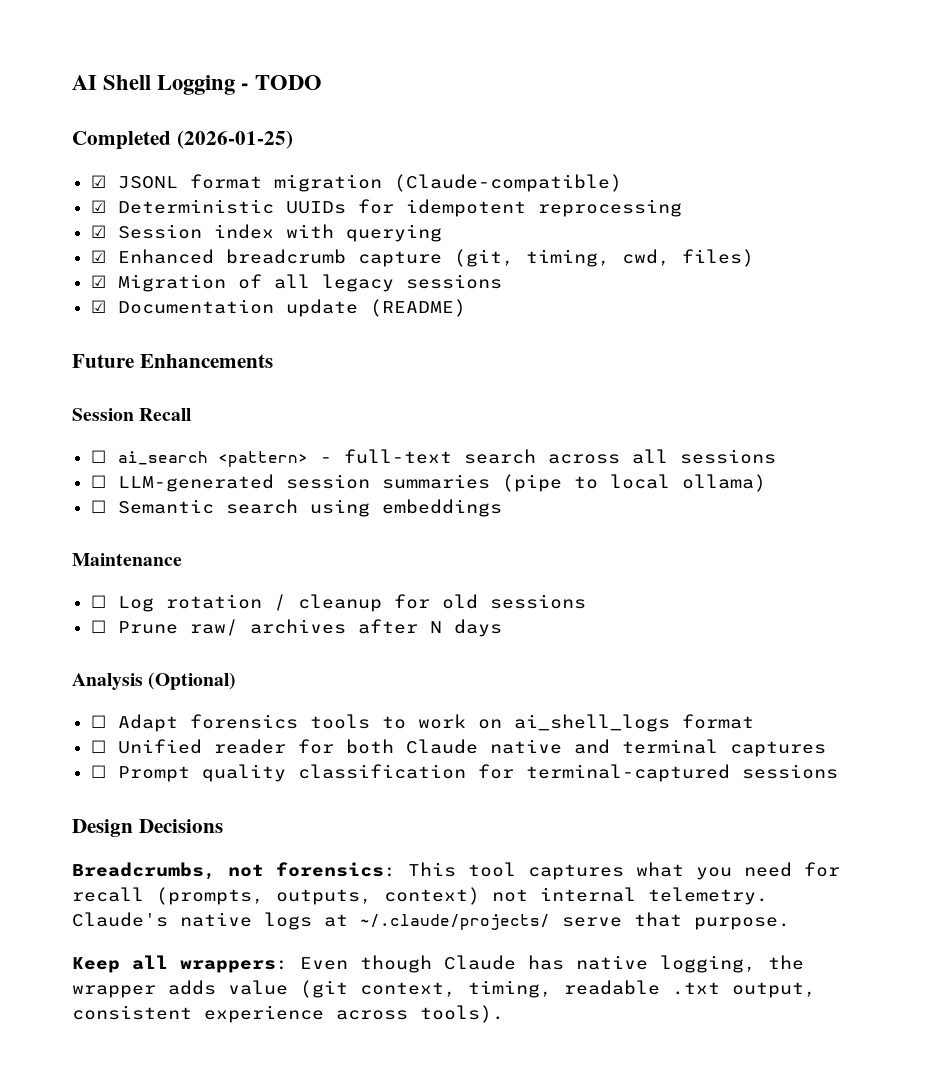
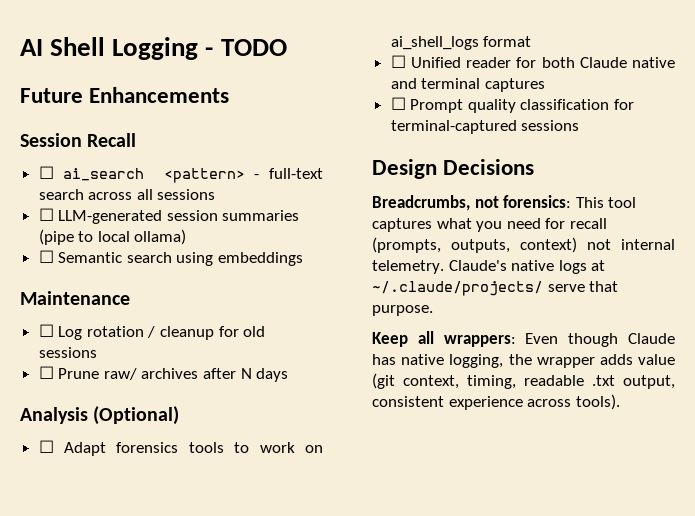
[72,130,293,150] [90,174,622,192] [90,199,682,217] [90,224,442,242] [90,249,754,267] [90,274,502,292] [90,299,466,317] // Completed (2026-01-25) // ☑ JSONL format migration (Claude-compatible) // ☑ Deterministic UUIDs for idempotent reprocessing // ☑ Session index with querying // ☑ Enhanced breadcrumb capture (git, timing, cwd, files) // ☑ Migration of all legacy sessions // ☑ Documentation update (README) -> (287, 47) none

